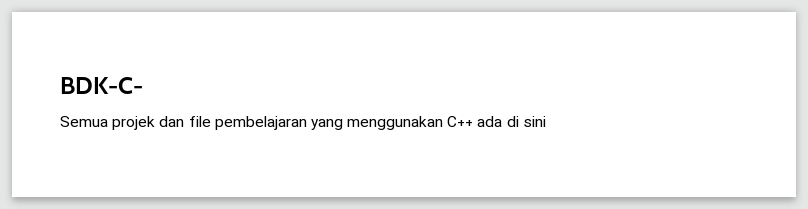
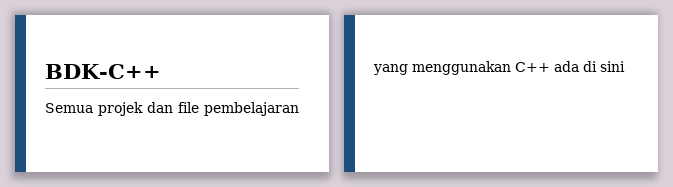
[60,77,143,94] BDK-C- -> [45,64,161,79] BDK-C++

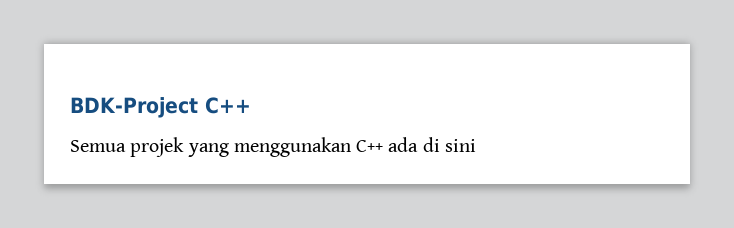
[45,64,161,79] BDK-C++ -> [70,97,251,118] BDK-Project C++
[147,102,299,116] dan file pembelajaran -> (185, 147) none

